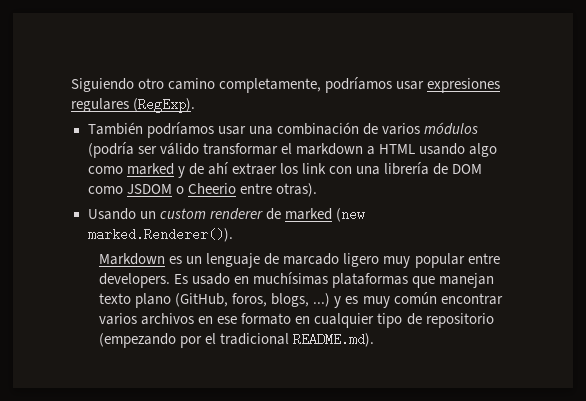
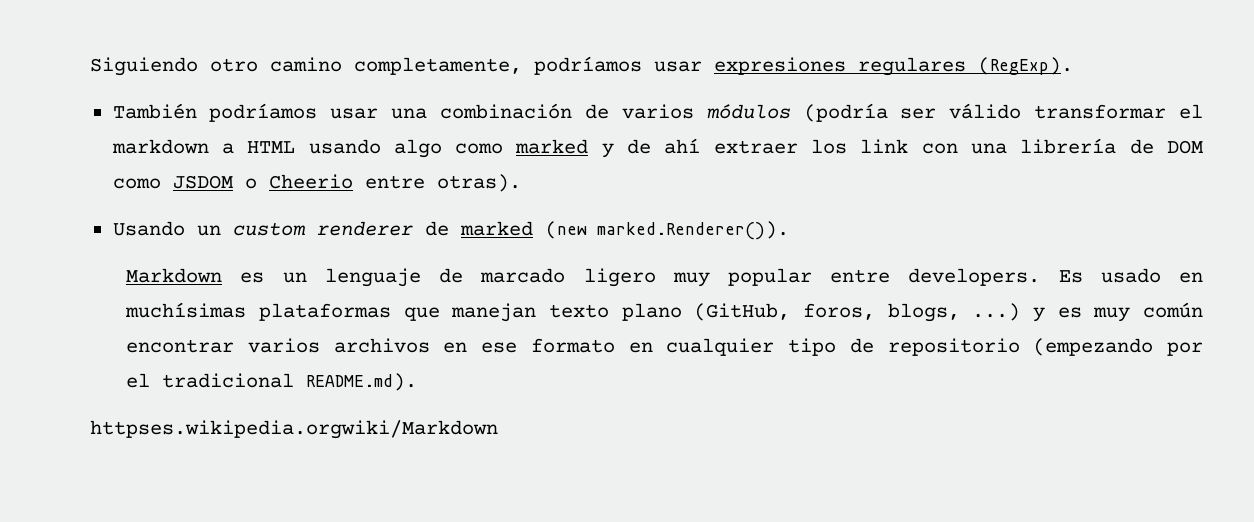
(375, 340) none -> [90,420,498,439] // httpses.wikipedia.orgwiki/Markdown

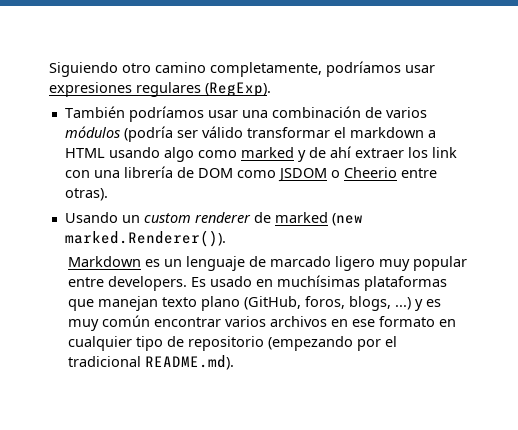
[90,420,498,439] // httpses.wikipedia.orgwiki/Markdown -> (235, 362) none

